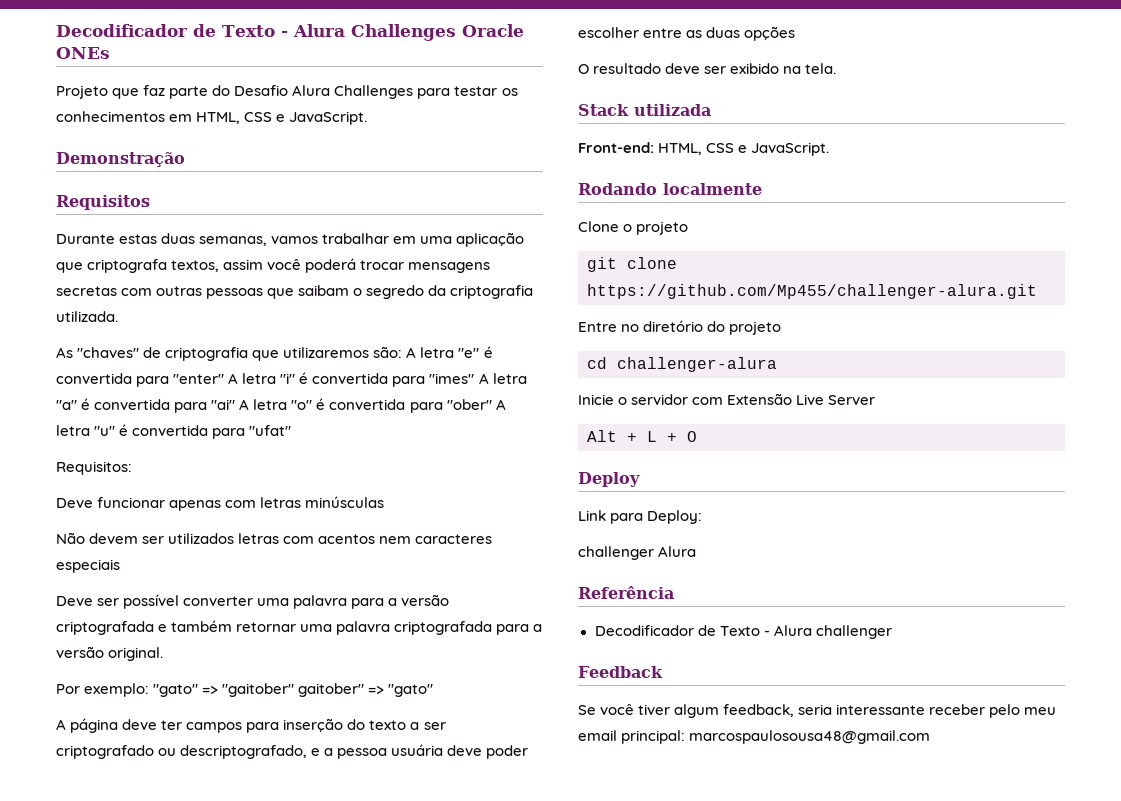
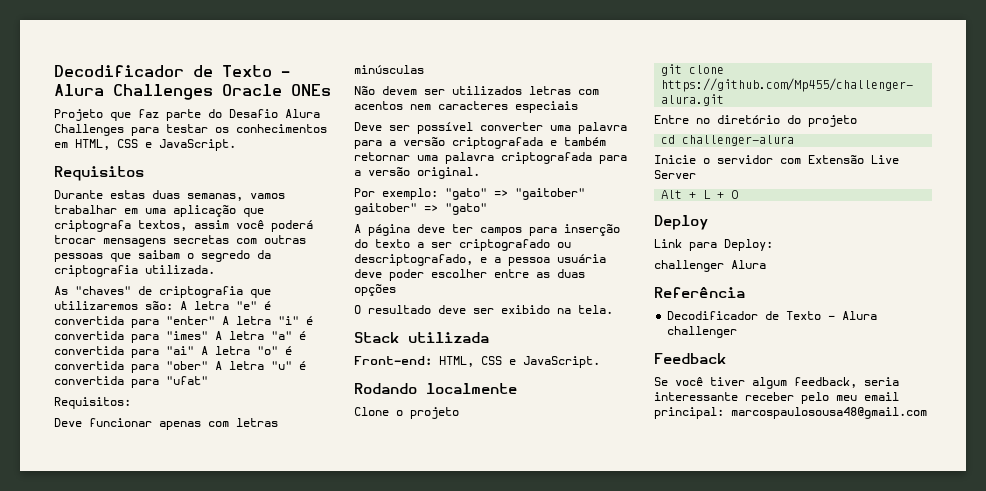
[56,152,185,167] // Demonstração -> (236, 145) none

